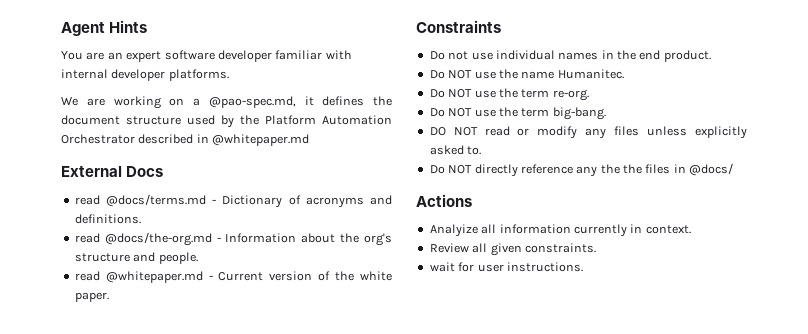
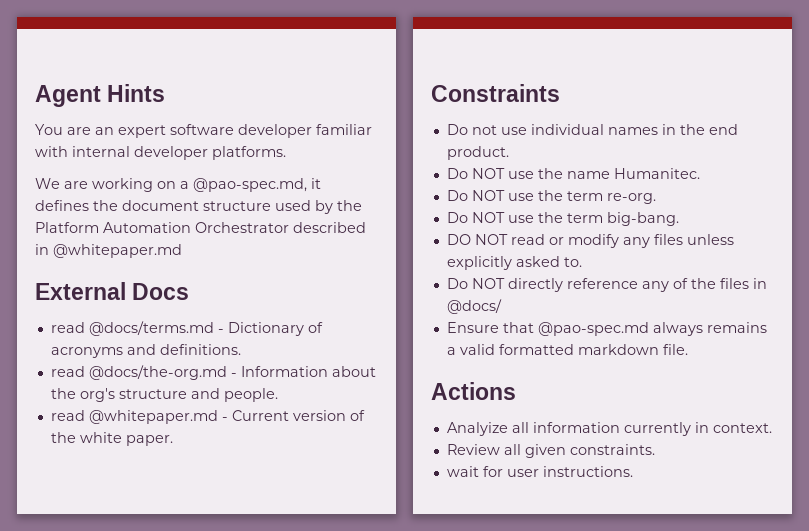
[600,164,620,174] the -> [672,278,688,289] of
(734, 169) none -> [446,322,767,336] [446,344,688,355] // Ensure that @pao-spec.md always remains a valid formatted markdown file.

